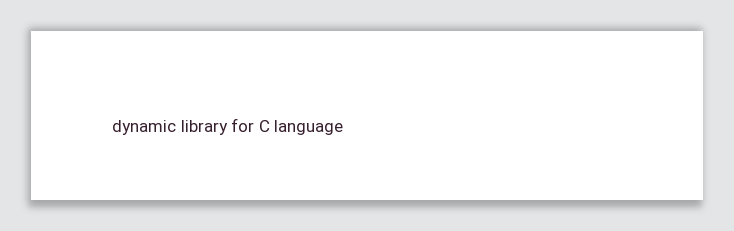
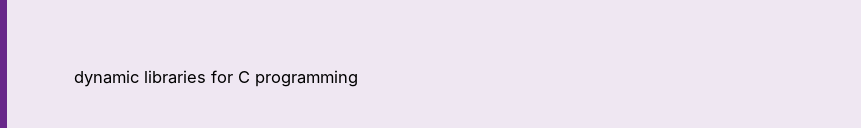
[180,120,228,135] library -> [144,70,206,84] libraries
[274,120,344,135] language -> [255,70,358,87] programming

